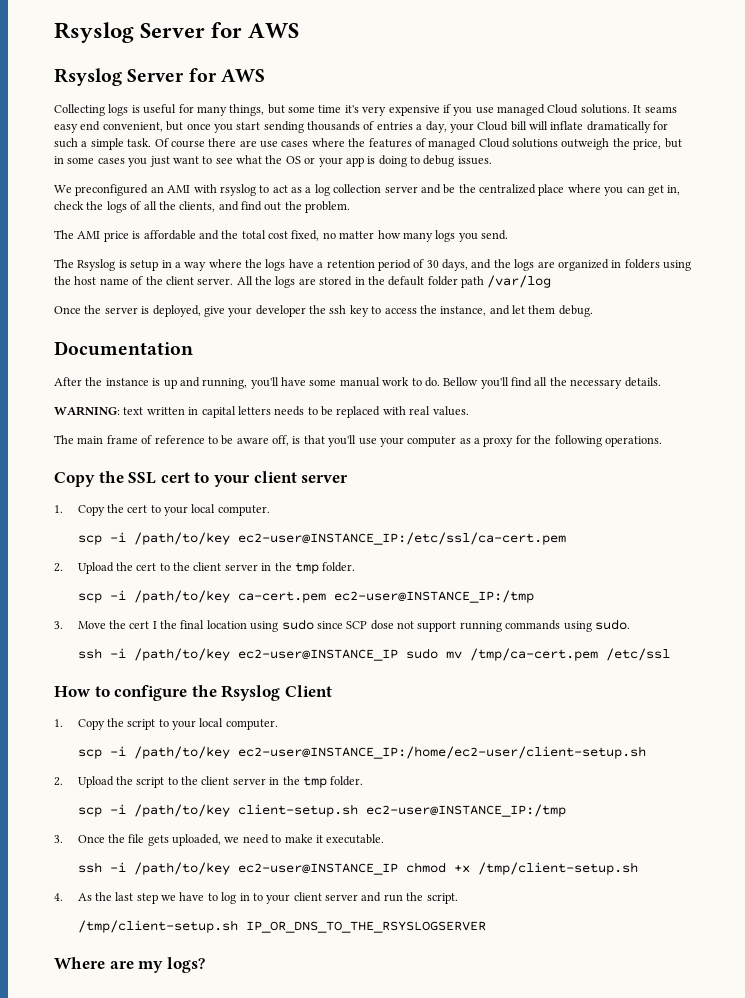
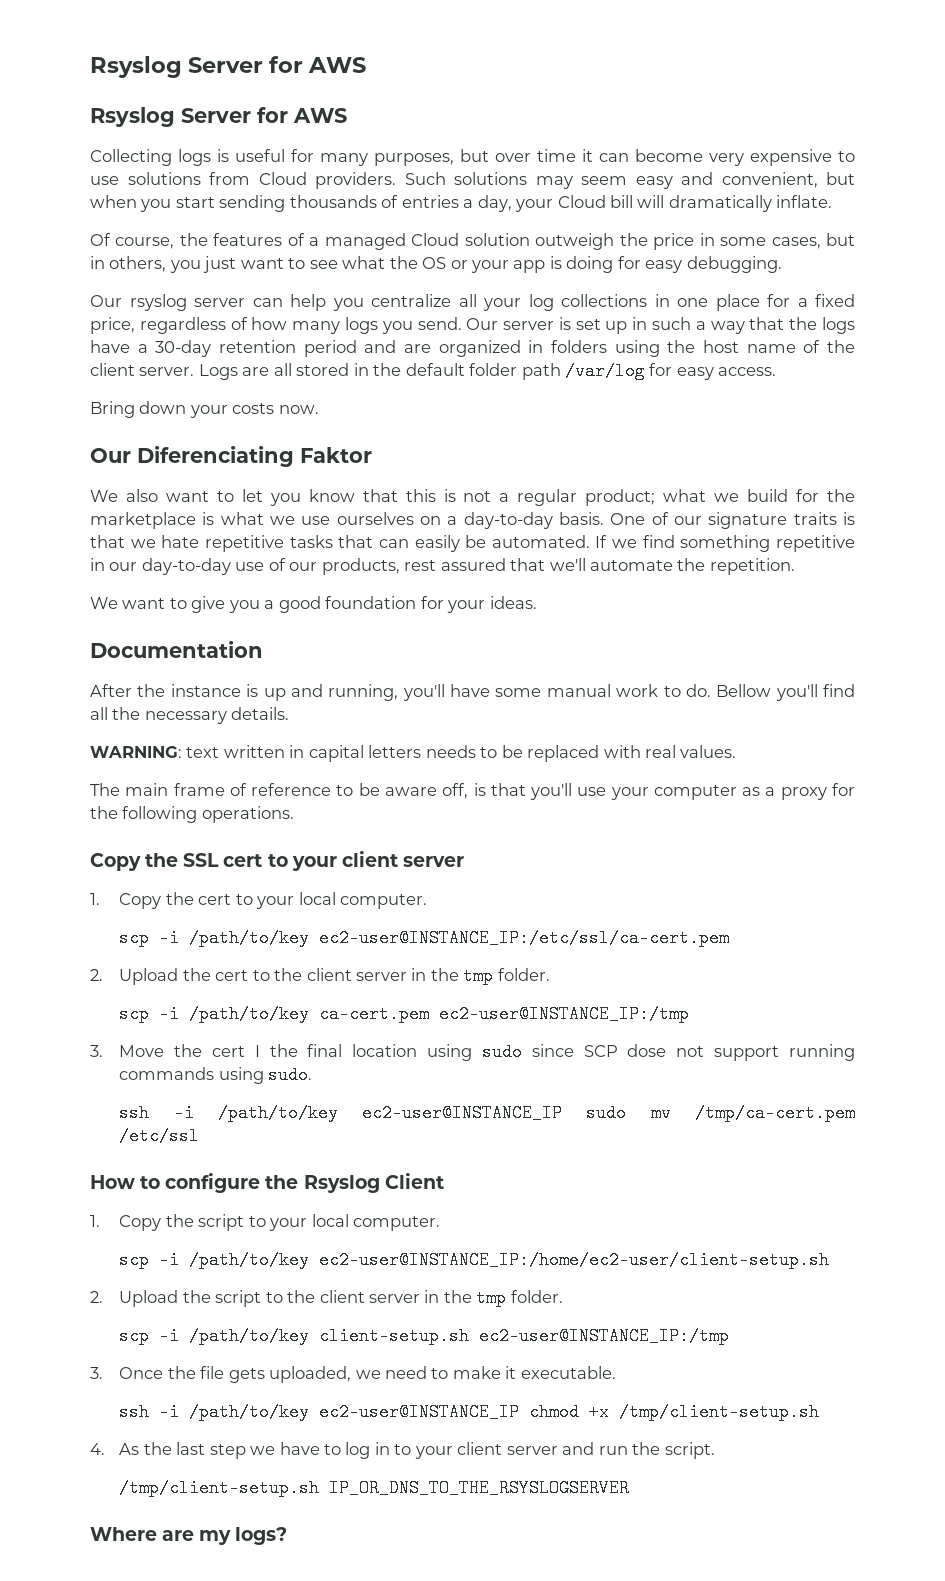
[229,104,677,116] [54,121,101,133] things, but some time it's very expensive if you use managed Cloud solutions. It seams easy end -> [374,149,855,166] [90,172,713,189] purposes, but over time it can become very expensive to use solutions from Cloud providers. Such solutions may seem easy and
[186,123,211,130] once -> [90,195,137,208] when
[550,121,669,133] [54,138,345,150] inflate dramatically for such a simple task. Of course there are use cases where -> [668,195,833,212] [90,233,175,249] dramatically inflate. // Of course,
[428,138,558,150] managed Cloud solutions -> [309,233,530,250] a managed Cloud solution
[633,138,682,150] [54,156,125,164] price, but in some cases -> [653,233,856,250] [90,256,167,272] price in some cases, but in others,
[410,155,492,167] [54,184,681,196] [54,201,351,213] [54,230,375,242] to debug issues. // We preconfigured an AMI with rsyslog to act as a log collection server and be the centralized place where you can get in, check the logs of all the clients, and find out the problem. // The AMI price is affordable and the total cost fixed, no matter -> [617,256,782,273] [90,294,855,311] [90,317,248,334] for easy debugging. // Our rsyslog server can help you centralize all your log collections in one place for a fixed price, regardless of
[54,259,172,271] // The Rsyslog is setup in -> [466,317,692,334] Our server is set up in such
[208,259,242,268] where -> [749,317,785,330] that
(324, 265) none -> [155,340,212,357] 30-day
[413,259,535,271] of 30 days, and the logs -> [364,340,397,353] and
[236,276,316,288] All the logs are -> [198,363,292,380] Logs are all
[54,305,593,317] // Once the server is deployed, give your developer the ssh key to access the instance, and let them debug. -> [649,363,777,380] [90,401,319,418] [90,446,372,467] [90,489,856,506] [90,512,856,529] [90,535,855,552] [90,558,795,575] [90,596,537,613] for easy access. // Bring down your costs now. // Our Diferenciating Faktor // We also want to let you know that this is not a regular product; what we build for the marketplace is what we use ourselves on a day-to-day basis. One of our signature traits is that we hate repetitive tasks that can easily be automated. If we find something repetitive in our day-to-day use of our products, rest assured that we'll automate the repetition. // We want to give you a good foundation for your ideas.

